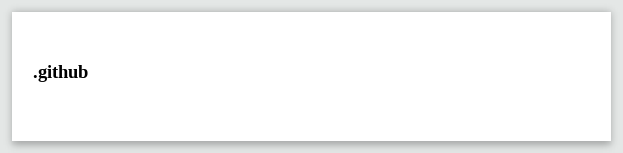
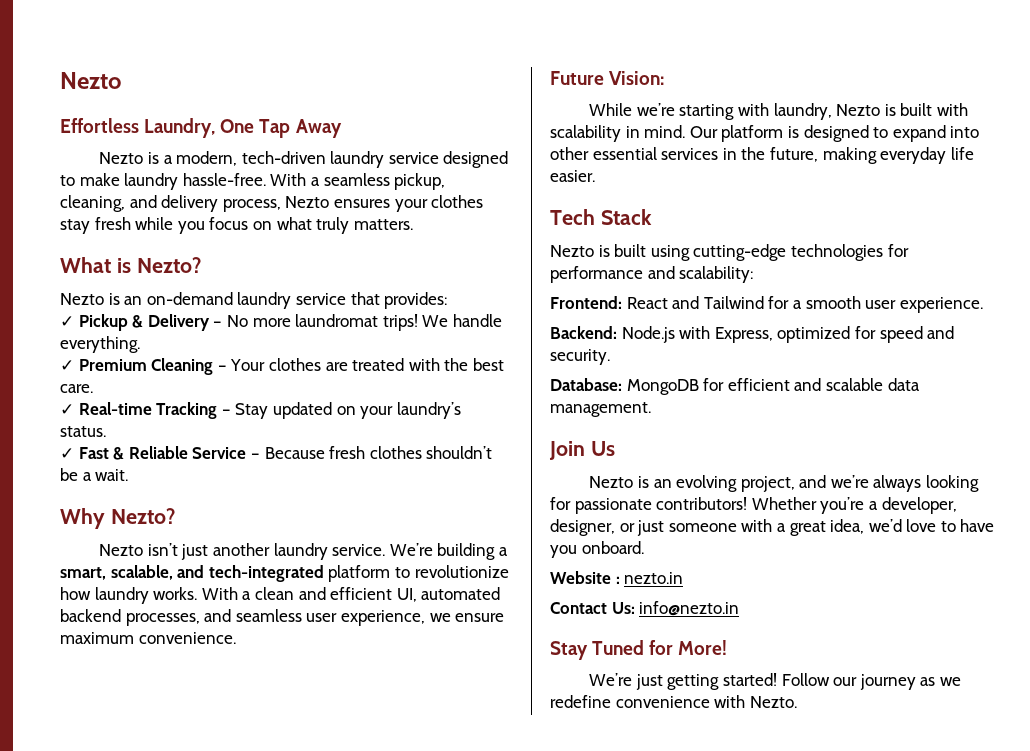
[33,65,88,82] .github -> [60,72,121,89] [60,118,342,138] [99,151,509,168] [60,173,446,190] [60,195,484,212] [60,217,413,234] [60,257,202,273] [60,292,448,309] [60,314,502,331] [60,336,140,353] [60,358,504,375] [60,384,93,393] [60,402,461,419] [60,426,106,437] [60,446,493,460] [60,468,129,481] [60,508,176,529] [99,543,509,560] [60,565,509,582] [60,587,501,604] [60,609,505,626] [60,632,236,644] [550,71,665,85] [589,103,969,120] [550,125,980,142] [550,147,974,164] [550,170,595,182] [550,209,652,225] [550,244,909,261] [550,266,754,283] [550,296,983,313] [550,326,955,343] [550,349,610,365] [550,378,920,395] [550,402,651,417] [549,441,615,460] [589,475,980,492] [550,497,957,514] [550,519,995,536] [550,541,644,558] [550,571,684,584] [550,601,740,616] [550,640,728,660] [589,673,962,690] [550,695,797,708] Nezto // Effortless Laundry, One Tap Away // Nezto is a modern, tech-driven laundry service designed to make laundry hassle-free. With a seamless pickup, cleaning, and delivery process, Nezto ensures your clothes stay fresh while you focus on what truly matters. // What is Nezto? // Nezto is an on-demand laundry service that provides: // ✓ Pickup & Delivery – No more laundromat trips! We handle everything. // ✓ Premium Cleaning – Your clothes are treated with the best care. // ✓ Real-time Tracking – Stay updated on your laundry’s status. // ✓ Fast & Reliable Service – Because fresh clothes shouldn’t be a wait. // Why Nezto? // Nezto isn’t just another laundry service. We’re building a smart, scalable, and tech-integrated platform to revolutionize how laundry works. With a clean and efficient UI, automated backend processes, and seamless user experience, we ensure maximum convenience. // Future Vision: // While we’re starting with laundry, Nezto is built with scalability in mind. Our platform is designed to expand into other essential services in the future, making everyday life easier. // Tech Stack // Nezto is built using cutting-edge technologies for performance and scalability: // Frontend: React and Tailwind for a smooth user experience. // Backend: Node.js with Express, optimized for speed and security. // Database: MongoDB for efficient and scalable data management. // Join Us // Nezto is an evolving project, and we’re always looking for passionate contributors! Whether you’re a developer, designer, or just someone with a great idea, we’d love to have you onboard. // Website : nezto.in // Contact Us: info@nezto.in // Stay Tuned for More! // We’re just getting started! Follow our journey as we redefine convenience with Nezto.

